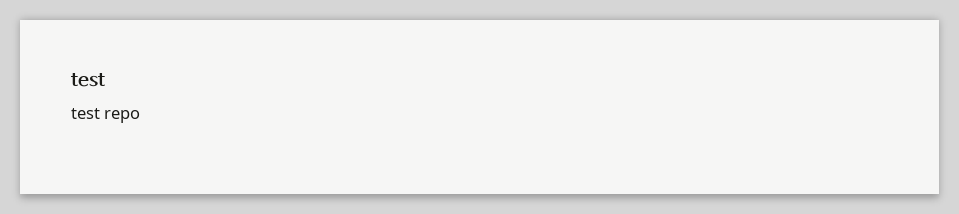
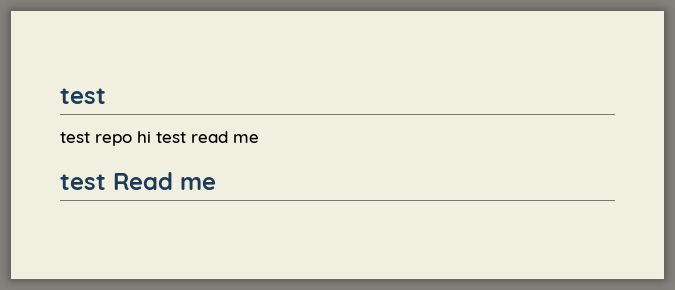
(141, 116) none -> [137,131,259,143] [60,172,216,190] hi test read me // test Read me

